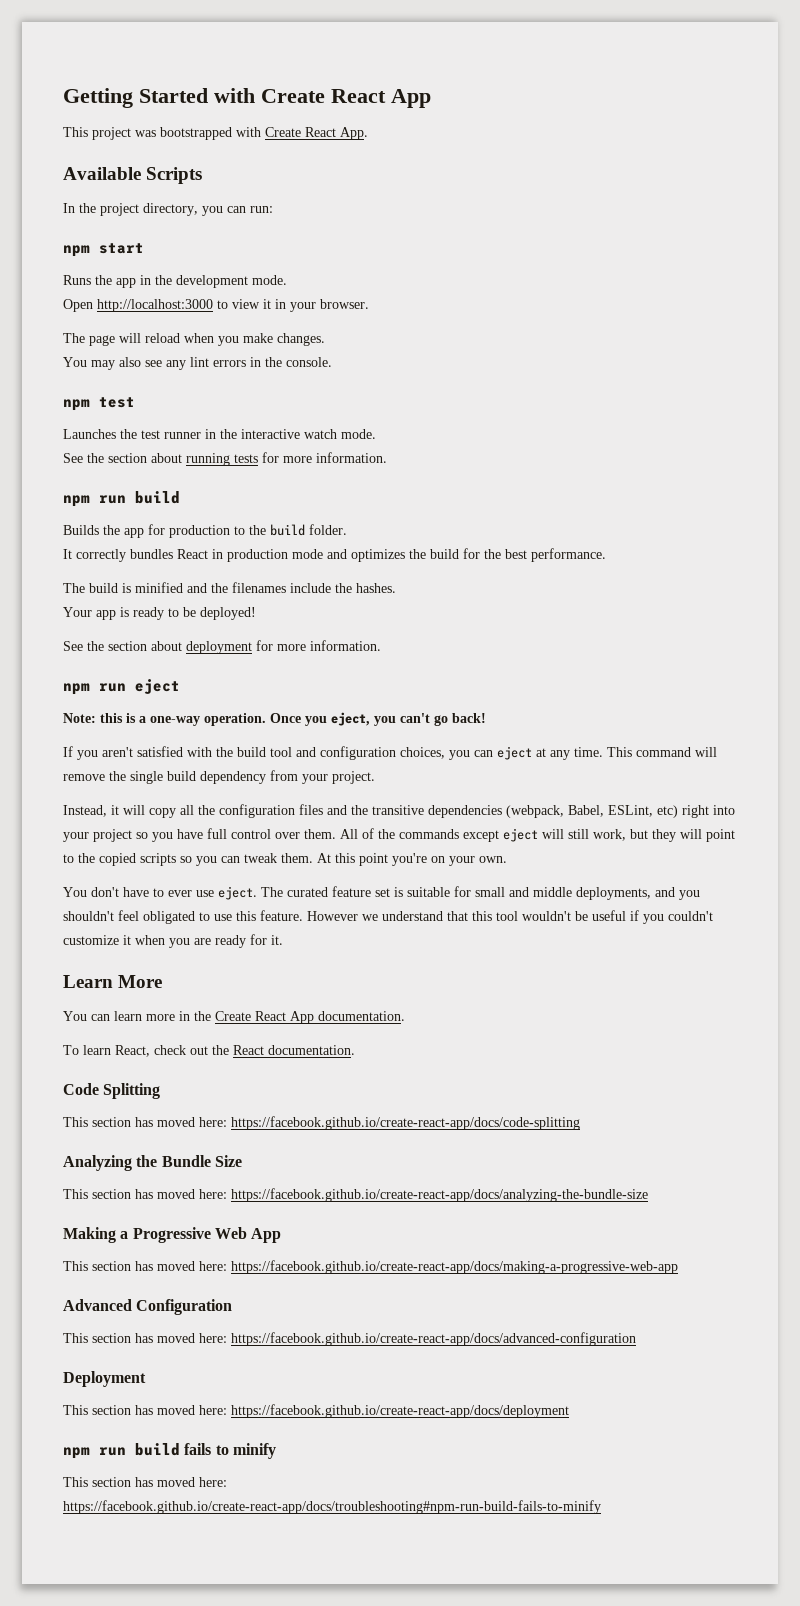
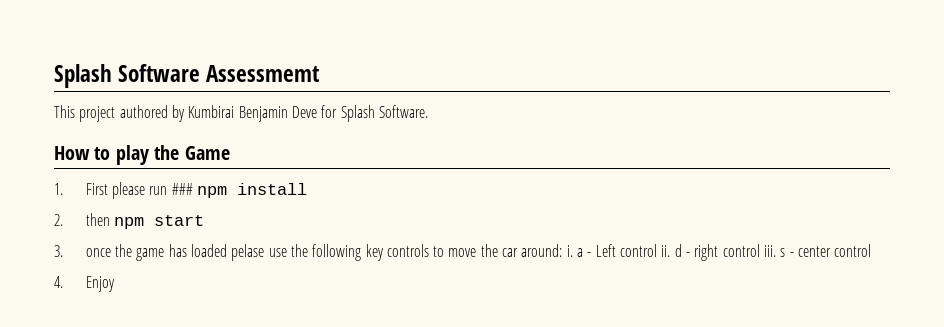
[63,88,431,108] [63,127,368,140] [63,167,203,184] [63,203,273,216] [63,243,144,257] [63,275,287,288] [63,299,369,312] [63,333,325,346] [63,357,332,370] [63,397,135,411] [63,429,376,439] [63,452,387,466] [63,491,180,507] [63,524,347,538] [63,548,606,562] [63,582,396,593] [63,607,256,620] [63,640,381,654] [63,679,180,695] [63,712,486,726] [63,746,717,760] [63,770,375,784] [63,804,735,818] [63,828,735,842] [63,853,507,866] [63,886,700,900] [63,910,713,924] [63,934,283,948] [63,975,163,988] [63,1011,405,1024] [63,1045,355,1057] [63,1083,161,1099] [63,1116,580,1130] [63,1155,242,1171] [63,1188,648,1202] [63,1227,282,1243] [63,1260,678,1274] [63,1299,233,1315] [63,1332,636,1346] [63,1371,146,1387] [63,1404,569,1418] [63,1443,276,1459] [63,1477,227,1487] [63,1500,601,1514] Getting Started with Create React App // This project was bootstrapped with Create React App. // Available Scripts // In the project directory, you can run: // npm start // Runs the app in the development mode. // Open http://localhost:3000 to view it in your browser. // The page will reload when you make changes. // You may also see any lint errors in the console. // npm test // Launches the test runner in the interactive watch mode. // See the section about running tests for more information. // npm run build // Builds the app for production to the build folder. // It correctly bundles React in production mode and optimizes the build for the best performance. // The build is minified and the filenames include the hashes. // Your app is ready to be deployed! // See the section about deployment for more information. // npm run eject // Note: this is a one-way operation. Once you eject, you can't go back! // If you aren't satisfied with the build tool and configuration choices, you can eject at any time. This command will remove the single build dependency from your project. // Instead, it will copy all the configuration files and the transitive dependencies (webpack, Babel, ESLint, etc) right into your project so you have full control over them. All of the commands except eject will still work, but they will point to the copied scripts so you can tweak them. At this point you're on your own. // You don't have to ever use eject. The curated feature set is suitable for small and middle deployments, and you shouldn't feel obligated to use this feature. However we understand that this tool wouldn't be useful if you couldn't customize it when you are ready for it. // Learn More // You can learn more in the Create React App documentation. // To learn React, check out the React documentation. // Code Splitting // This section has moved here: https://facebook.github.io/create-react-app/docs/code-splitting // Analyzing the Bundle Size // This section has moved here: https://facebook.github.io/create-react-app/docs/analyzing-the-bundle-size // Making a Progressive Web App // This section has moved here: https://facebook.github.io/create-react-app/docs/making-a-progressive-web-app // Advanced Configuration // This section has moved here: https://facebook.github.io/create-react-app/docs/advanced-configuration // Deployment // This section has moved here: https://facebook.github.io/create-react-app/docs/deployment // npm run build fails to minify // This section has moved here: https://facebook.github.io/create-react-app/docs/troubleshooting#npm-run-build-fails-to-minify -> [54,64,320,88] [54,105,428,122] [54,145,230,165] [54,182,307,199] [54,213,204,229] [54,244,872,261] [54,276,115,292] Splash Software Assessmemt // This project authored by Kumbirai Benjamin Deve for Splash Software. // How to play the Game // 1. First please run ### npm install // 2. then npm start // 3. once the game has loaded pelase use the following key controls to move the car around: i. a - Left control ii. d - right control iii. s - center control // 4. Enjoy

